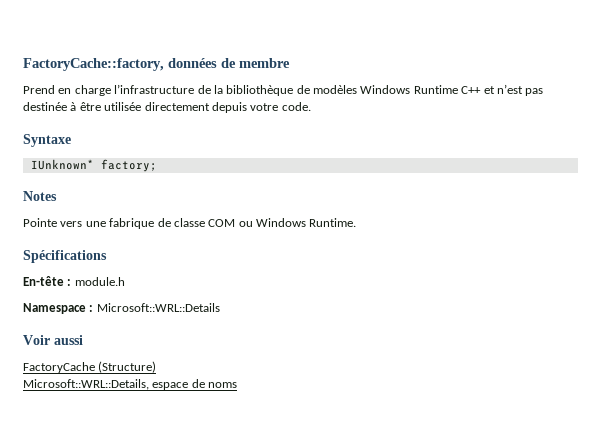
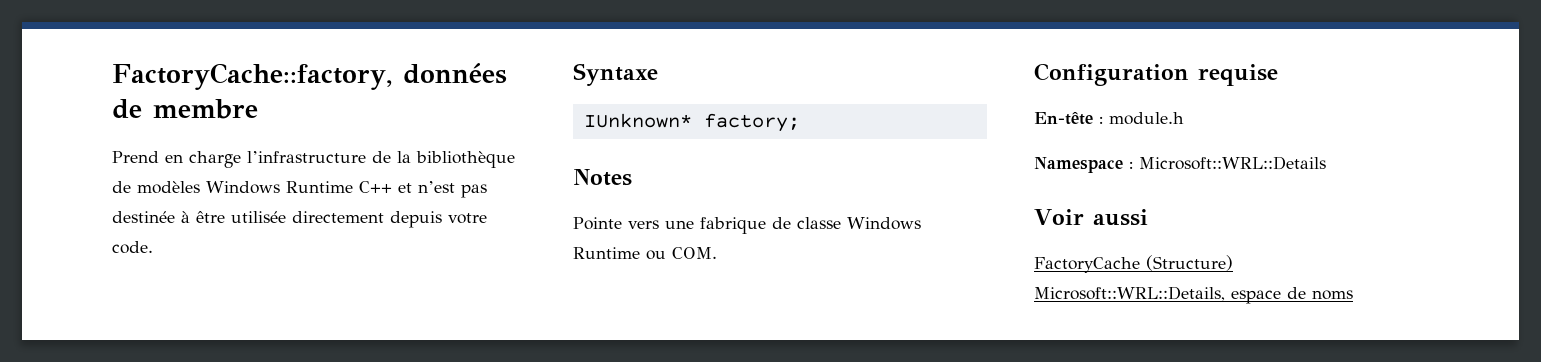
[208,218,357,227] [23,250,107,263] COM ou Windows Runtime. // Spécifications -> [847,217,921,230] [573,247,717,260] [1034,63,1278,86] Windows Runtime ou COM. // Configuration requise

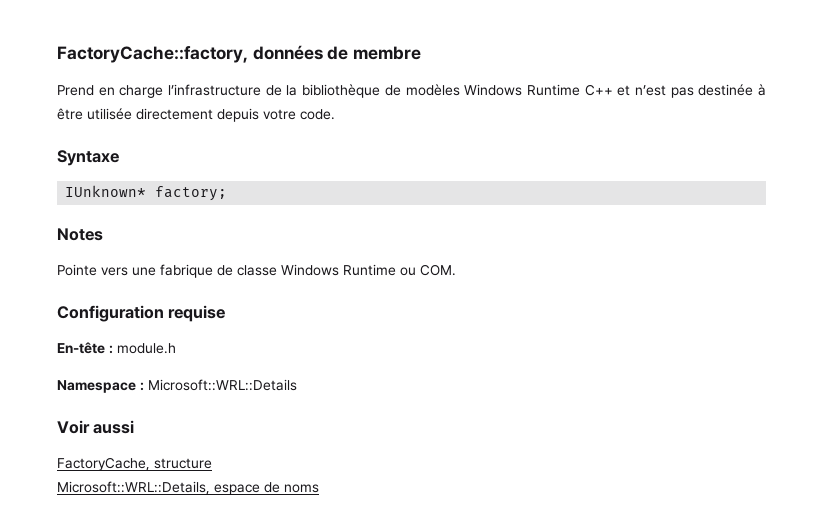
[1034,255,1233,273] FactoryCache (Structure) -> [57,457,212,471] FactoryCache, structure

